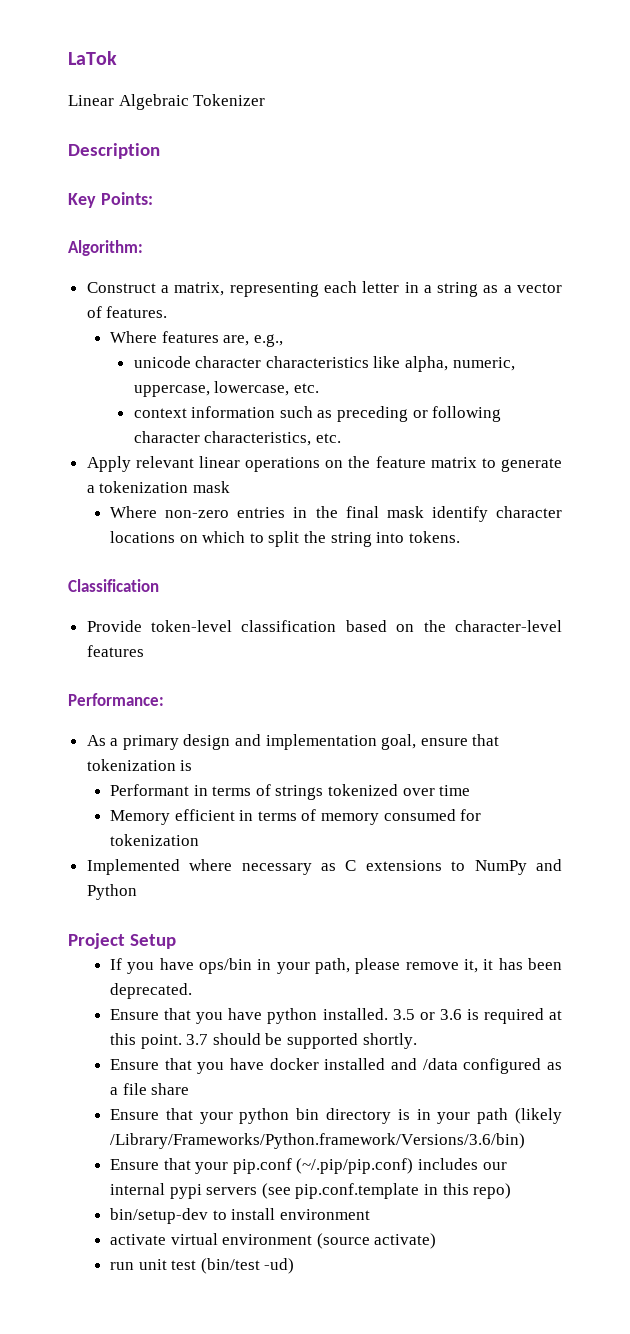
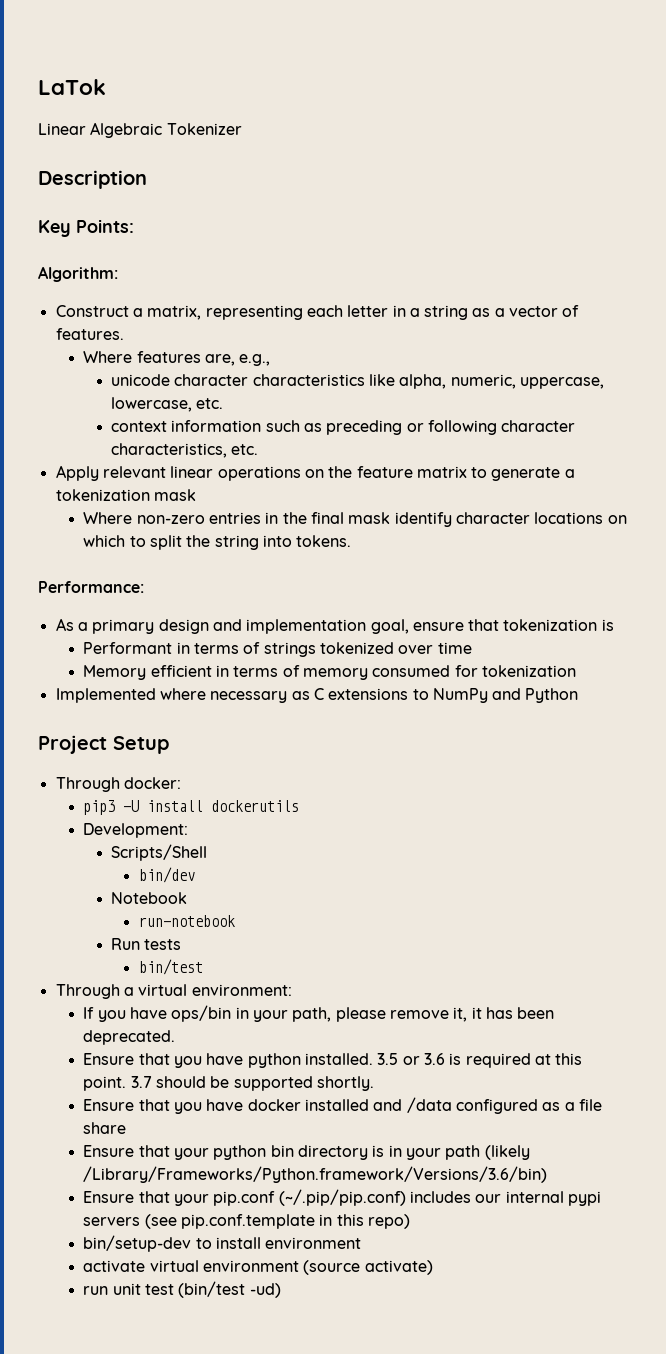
[68,579,159,592] [86,620,562,632] [86,645,144,657] // Classification // Provide token-level classification based on the character-level features -> (352, 541) none
(176, 941) none -> [55,777,181,792] [83,800,300,815] [83,823,189,838] [111,844,208,861] [138,867,195,883] [111,892,188,904] [138,915,235,927] [111,938,182,950] [138,959,203,975] [55,984,292,999] // Through docker: // pip3 -U install dockerutils // Development: // Scripts/Shell // bin/dev // Notebook // run-notebook // Run tests // bin/test // Through a virtual environment:

